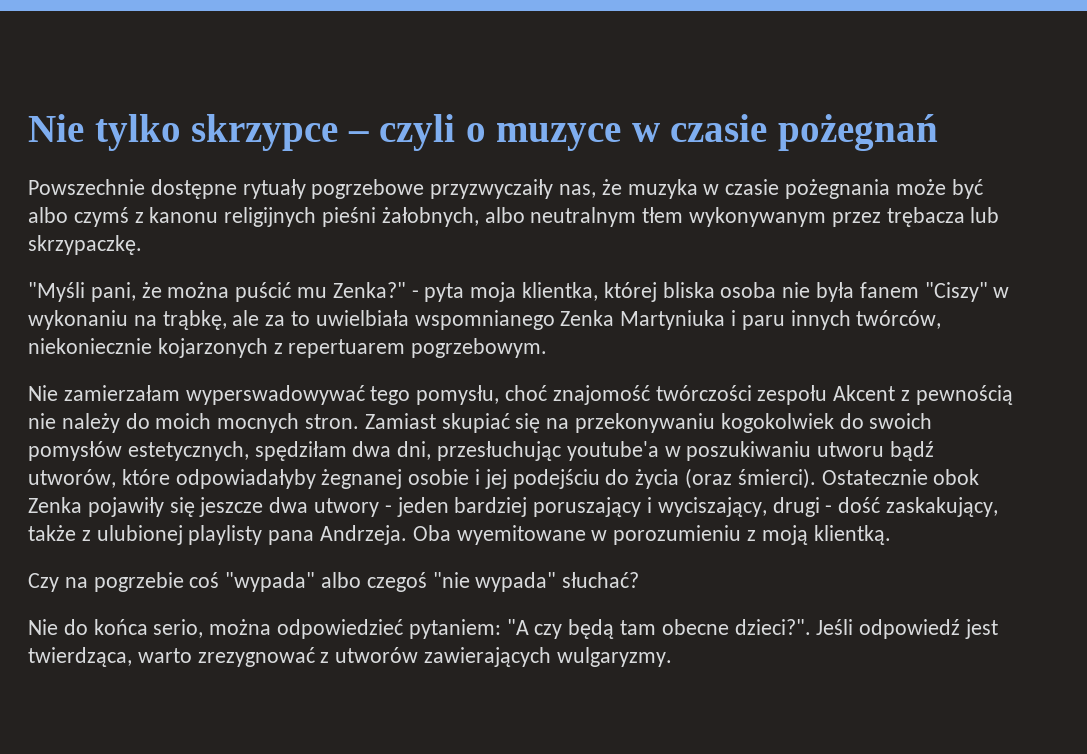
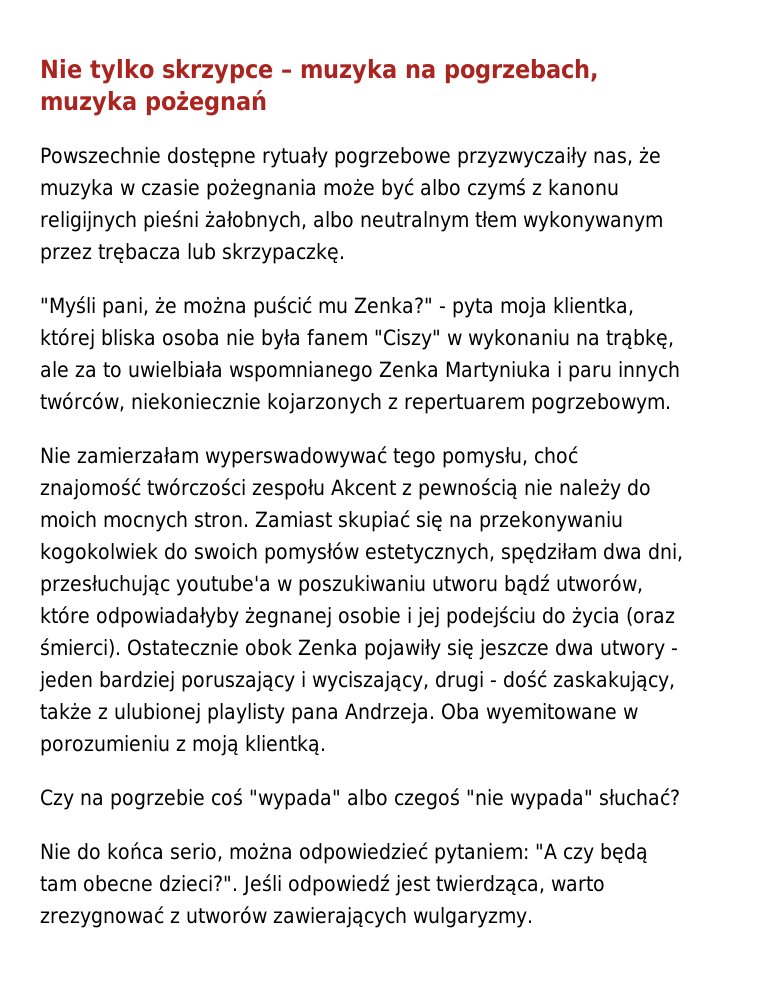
[379,114,768,151] czyli o muzyce w czasie -> [299,59,599,84] [40,91,137,116] muzyka na pogrzebach, muzyka

